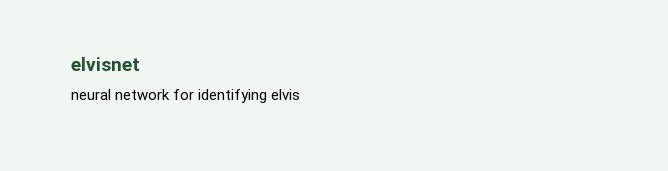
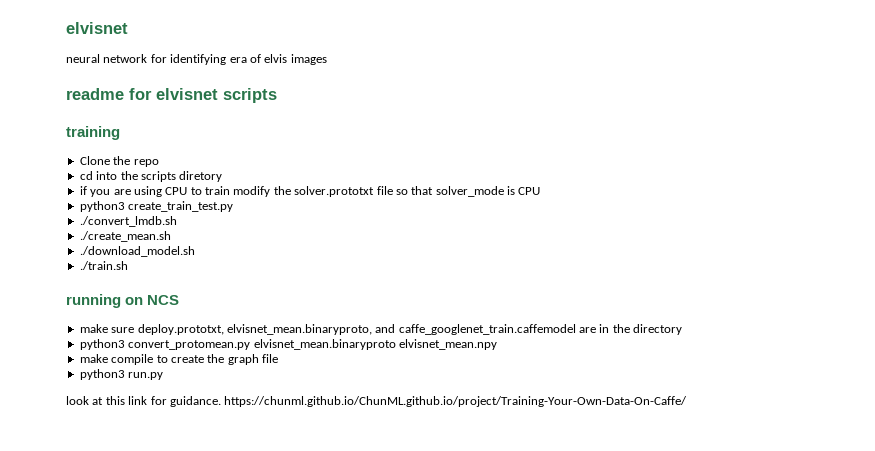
[271,89,301,100] elvis -> [229,54,327,65] [66,88,277,103] [66,126,120,140] [79,156,159,167] [79,171,223,182] [79,186,541,197] [79,201,234,212] [79,216,177,227] [79,231,171,242] [79,246,195,257] [79,261,128,270] [66,294,180,308] [79,324,683,335] [79,339,497,350] [79,354,278,365] [79,369,164,380] [66,396,688,407] era of elvis images // readme for elvisnet scripts // training // Clone the repo // cd into the scripts diretory // if you are using CPU to train modify the solver.prototxt file so that solver_mode is CPU // python3 create_train_test.py // ./convert_lmdb.sh // ./create_mean.sh // ./download_model.sh // ./train.sh // running on NCS // make sure deploy.prototxt, elvisnet_mean.binaryproto, and caffe_googlenet_train.caffemodel are in the directory // python3 convert_protomean.py elvisnet_mean.binaryproto elvisnet_mean.npy // make compile to create the graph file // python3 run.py // look at this link for guidance. https://chunml.github.io/ChunML.github.io/project/Training-Your-Own-Data-On-Caffe/

